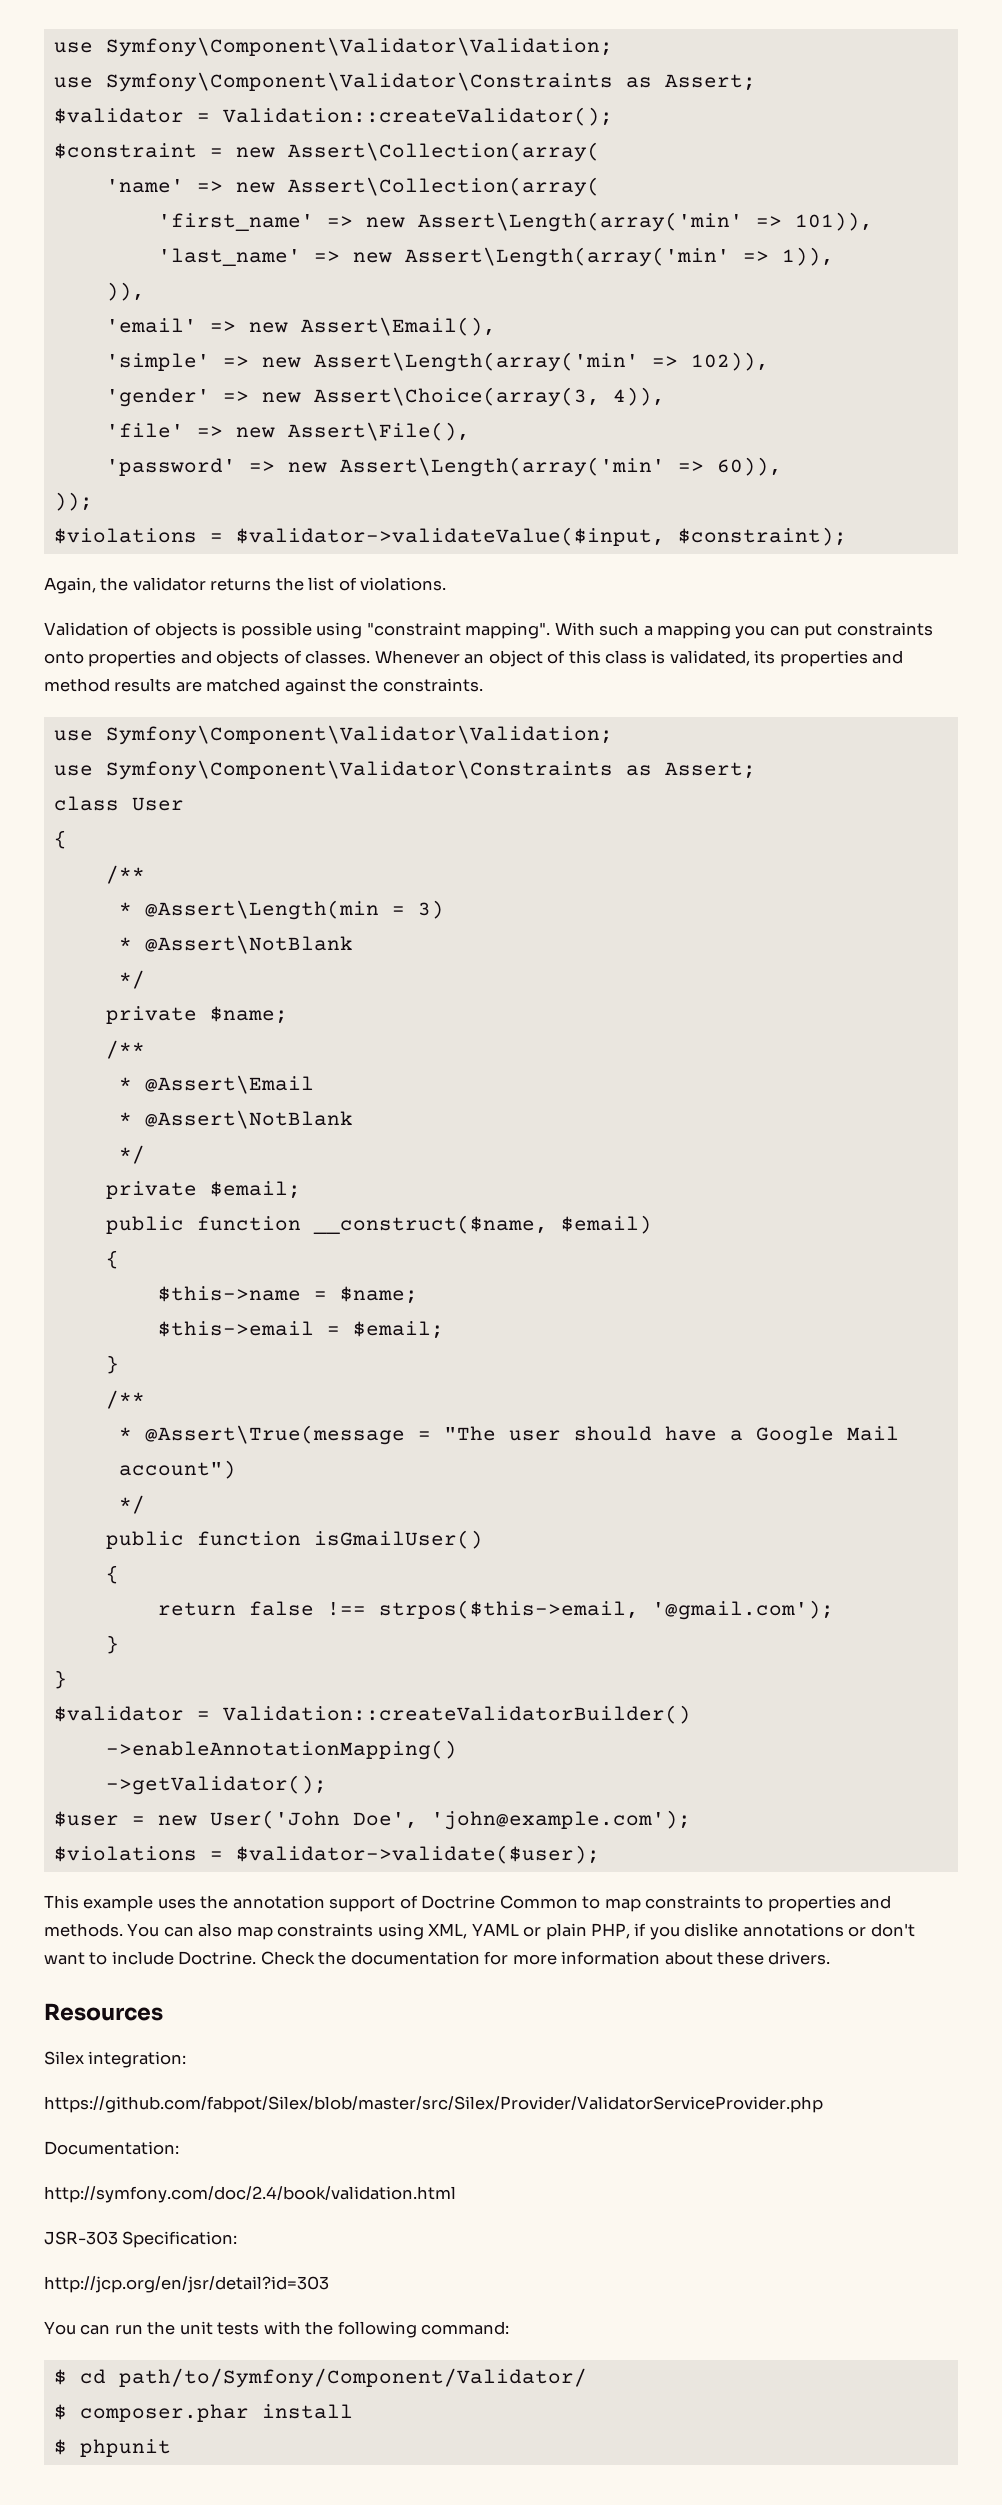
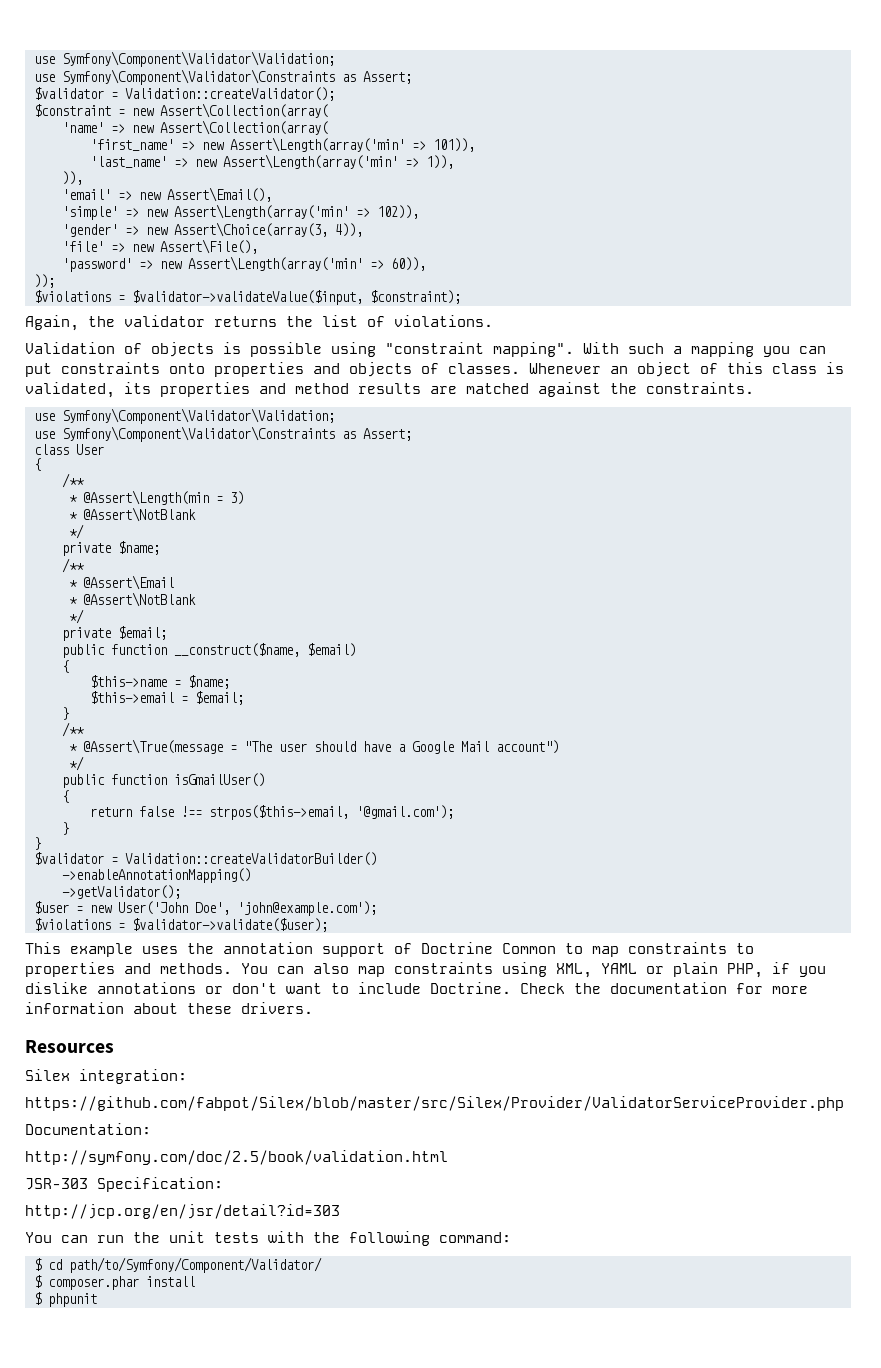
[44,2186,456,2203] http://symfony.com/doc/2.4/book/validation.html -> [25,1150,448,1165] http://symfony.com/doc/2.5/book/validation.html

